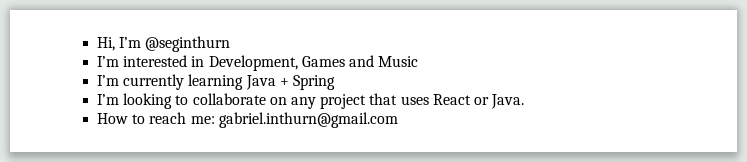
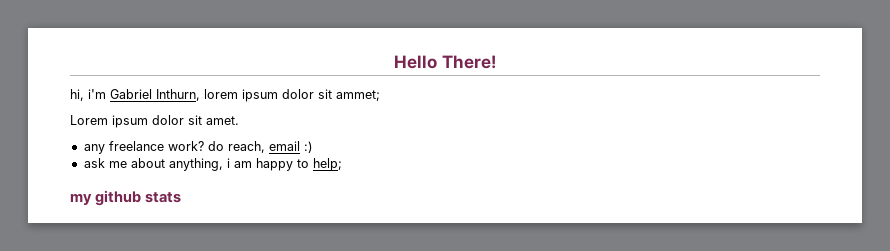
[97,36,231,52] [97,55,419,71] [97,74,335,90] [97,93,525,109] [97,112,398,128] Hi, I’m @seginthurn // I’m interested in Development, Games and Music // I’m currently learning Java + Spring // I’m looking to collaborate on any project that uses React or Java. // How to reach me: gabriel.inthurn@gmail.com -> [394,55,496,69] [70,89,380,102] [70,115,239,128] [83,141,313,154] [83,158,342,171] [70,190,182,206] Hello There! // hi, i'm Gabriel Inthurn, lorem ipsum dolor sit ammet; // Lorem ipsum dolor sit amet. // any freelance work? do reach, email :) // ask me about anything, i am happy to help; // my github stats

